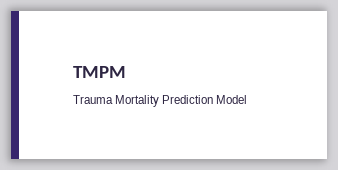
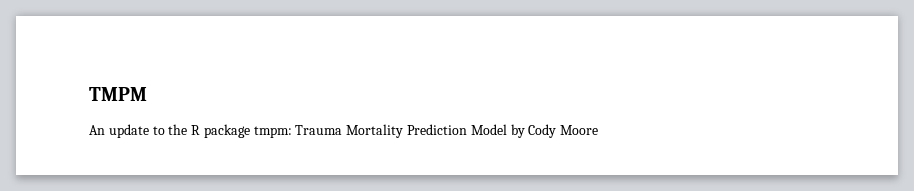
(126, 72) none -> [89,124,292,138] An update to the R package tmpm:
(248, 99) none -> [510,124,599,138] by Cody Moore

